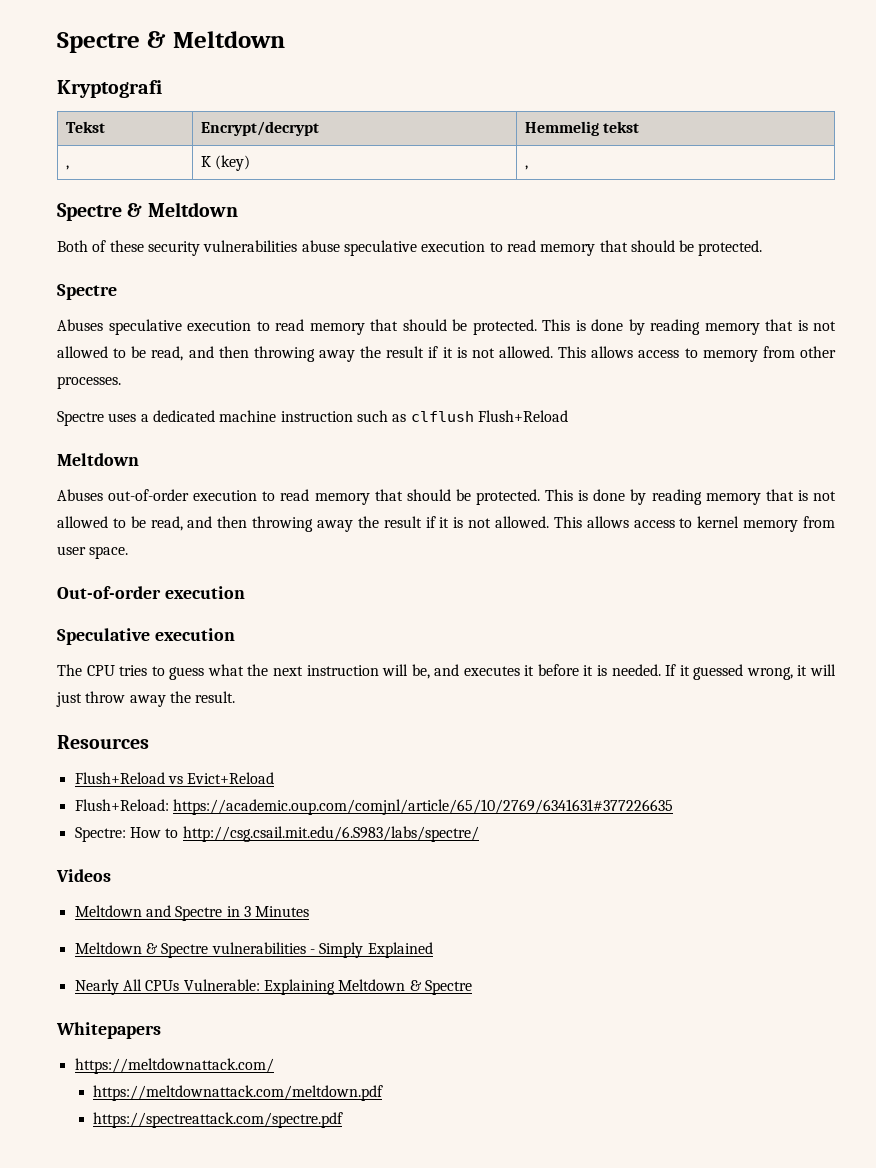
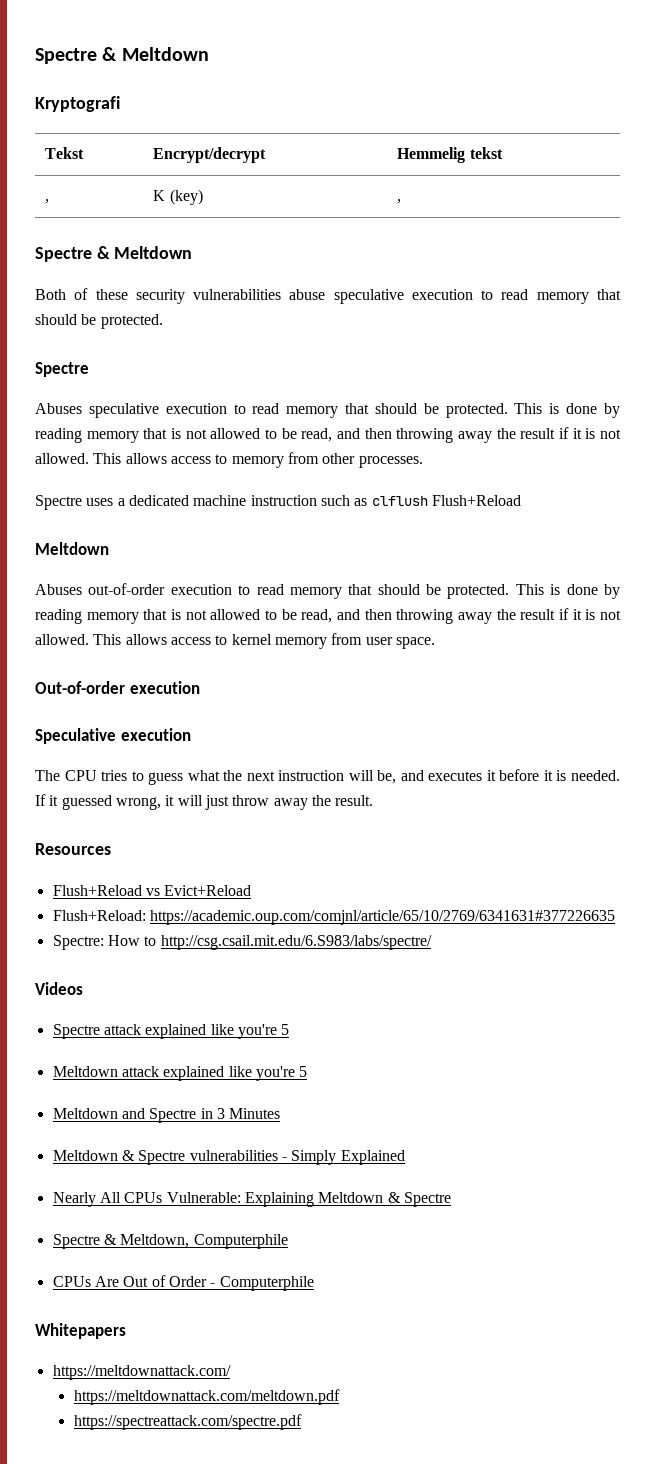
(111, 875) none -> [52,1024,290,1039] [52,1066,308,1081] // Spectre attack explained like you're 5 // Meltdown attack explained like you're 5
(472, 987) none -> [52,1234,288,1249] [52,1275,314,1291] // Spectre & Meltdown, Computerphile // CPUs Are Out of Order - Computerphile

